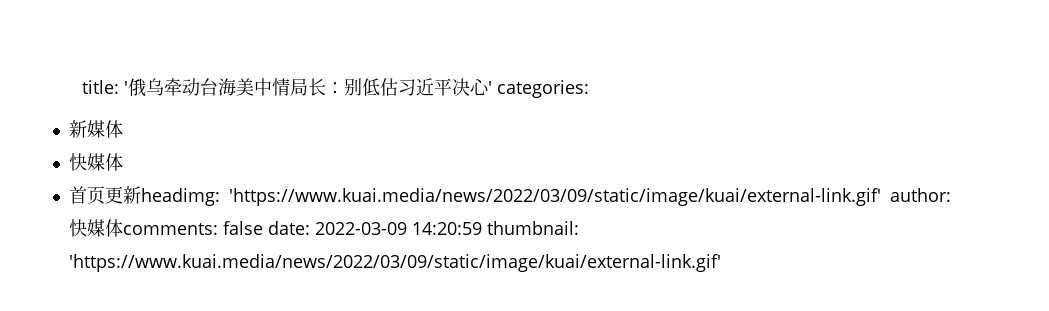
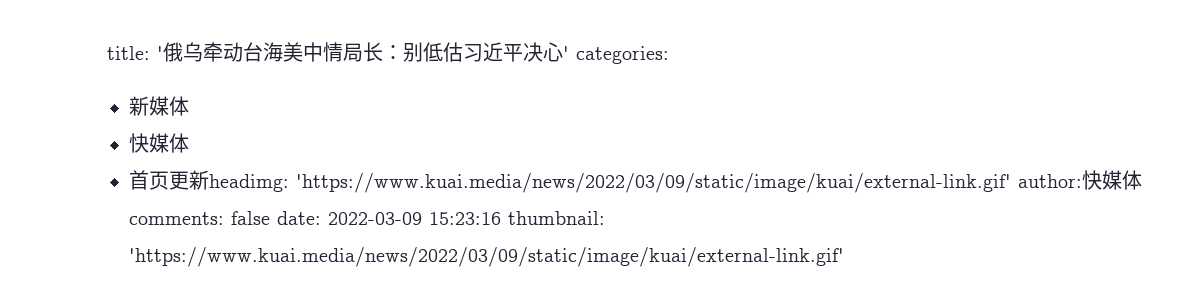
[411,222,482,235] 14:20:59 -> [429,212,501,225] 15:23:16

